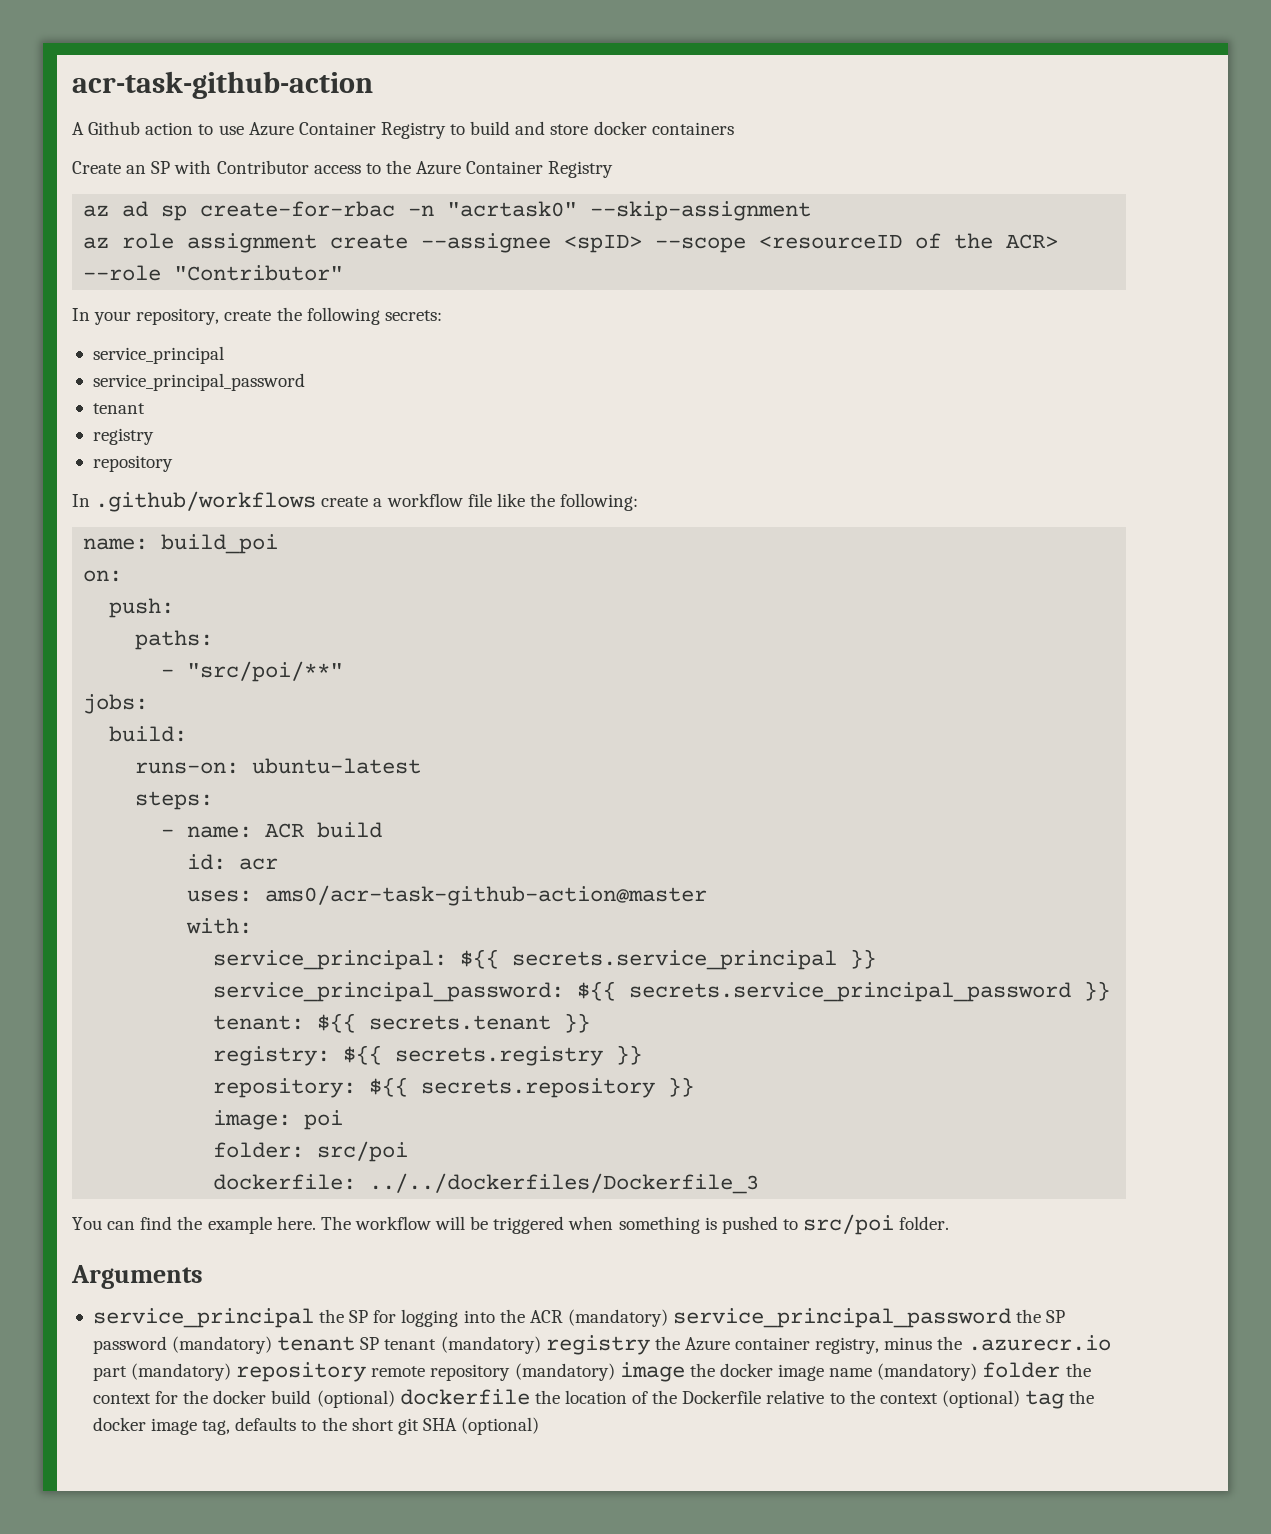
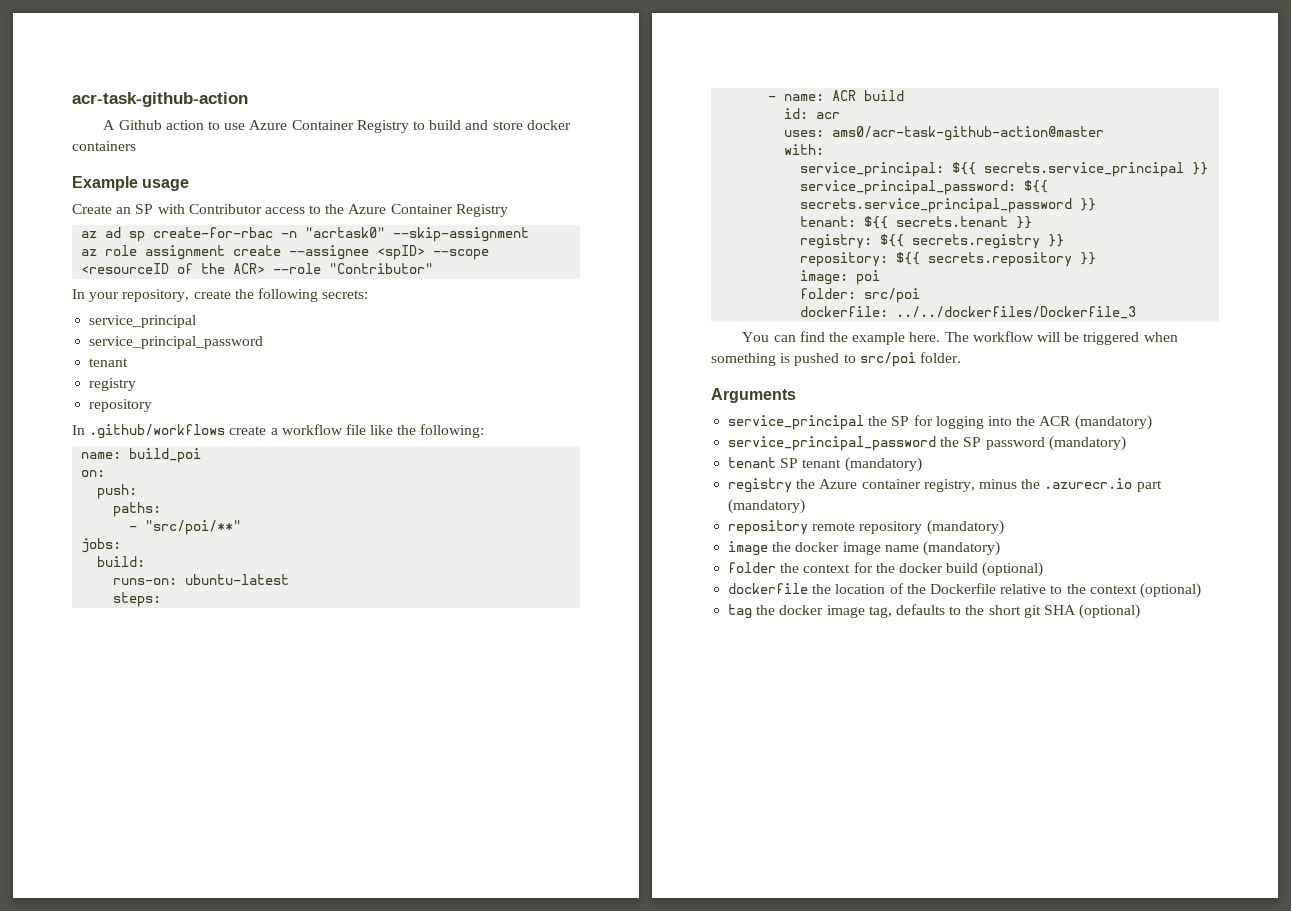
(734, 128) none -> [72,176,190,191] // Example usage
(668, 1318) none -> (1152, 422) //
(273, 1345) none -> (1126, 443) //
(541, 1345) none -> (922, 464) //
(232, 1372) none -> (806, 506) //
(615, 1372) none -> (1004, 527) //
(978, 1372) none -> (1000, 548) //
(395, 1399) none -> (1044, 569) //
(1020, 1399) none -> (1201, 590) //

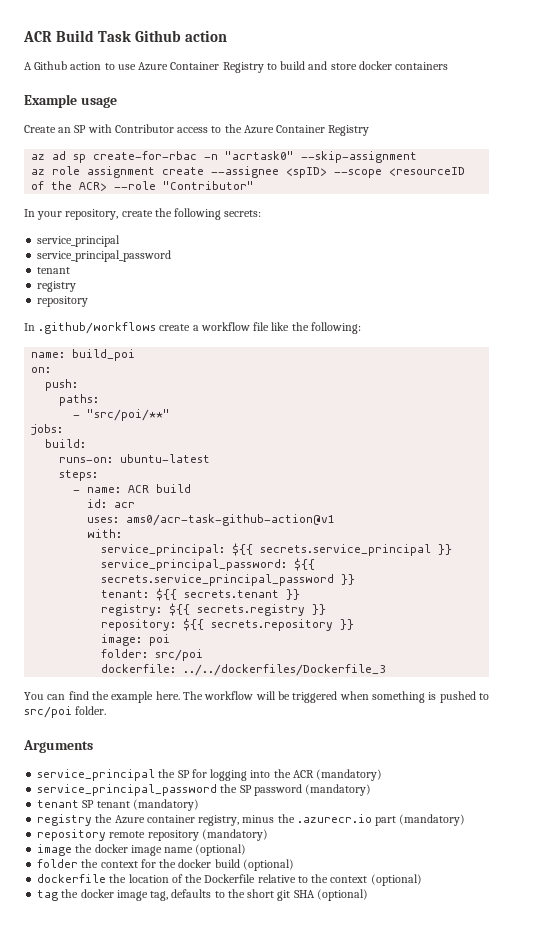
[72,92,248,107] acr-task-github-action -> [23,30,228,42] ACR Build Task Github action
[832,126,1105,141] ams0/acr-task-github-action@master -> [126,514,336,526] ams0/acr-task-github-action@v1
[922,541,1000,556] (mandatory) -> [195,844,247,856] (optional)

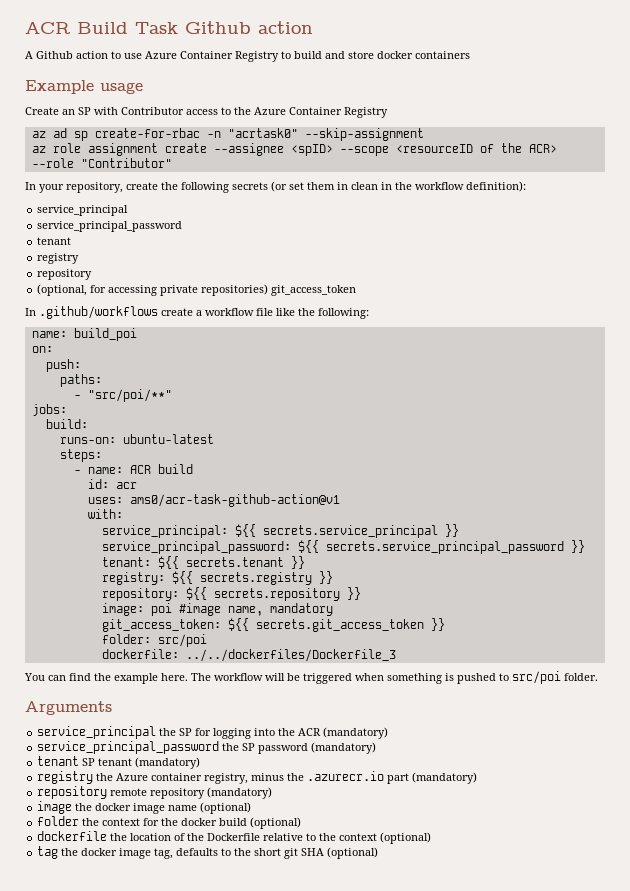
[224,210,262,217] secrets: -> [232,181,526,192] secrets (or set them in clean in the workflow definition):
(89, 301) none -> [37,284,357,296] // (optional, for accessing private repositories) git_access_token
(171, 640) none -> [178,603,333,616] [101,618,445,632] #image name, mandatory // git_access_token: ${{ secrets.git_access_token }}

